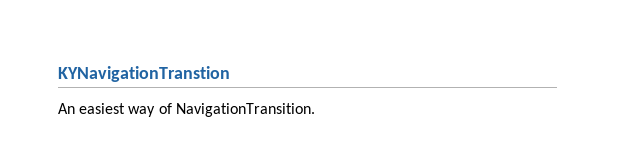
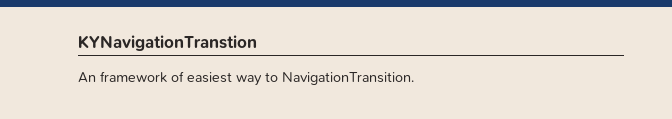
(75, 108) none -> [100,71,184,83] framework of
[158,103,172,114] of -> [265,72,278,82] to

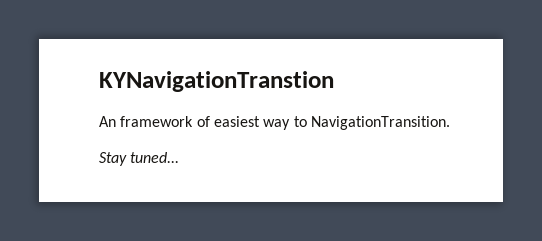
(414, 78) none -> [99,152,180,166] // Stay tuned...

